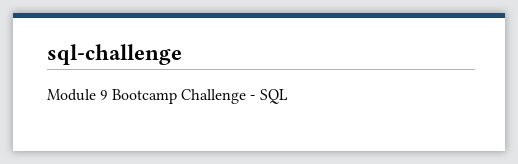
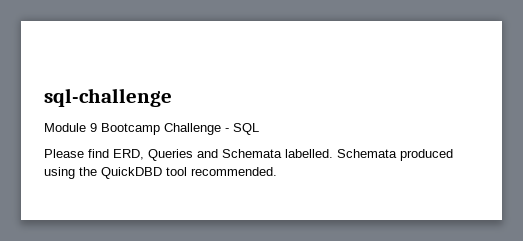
(288, 96) none -> [44,149,453,161] [44,167,277,179] // Please find ERD, Queries and Schemata labelled. Schemata produced using the QuickDBD tool recommended.

